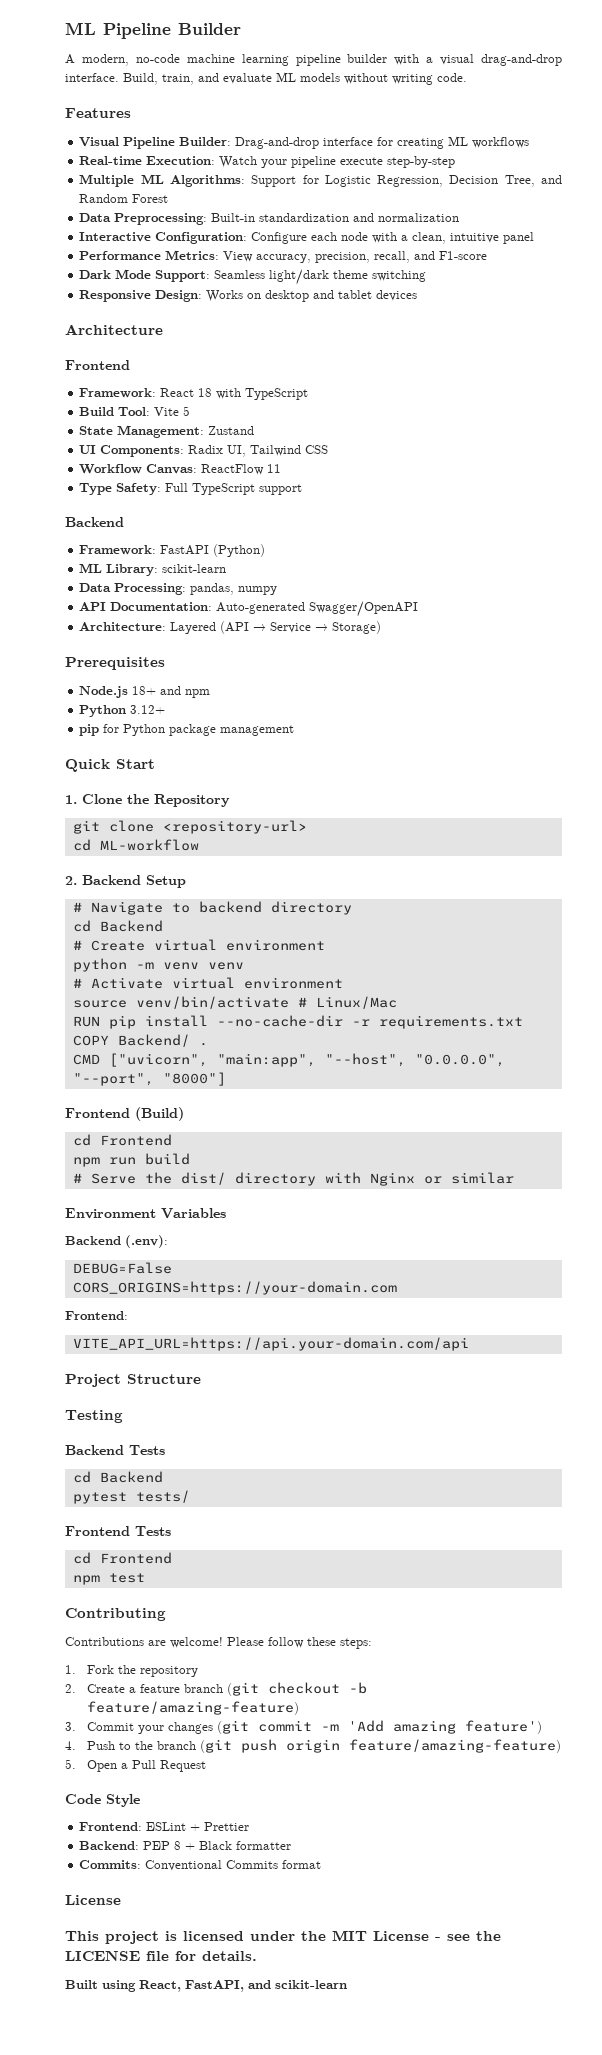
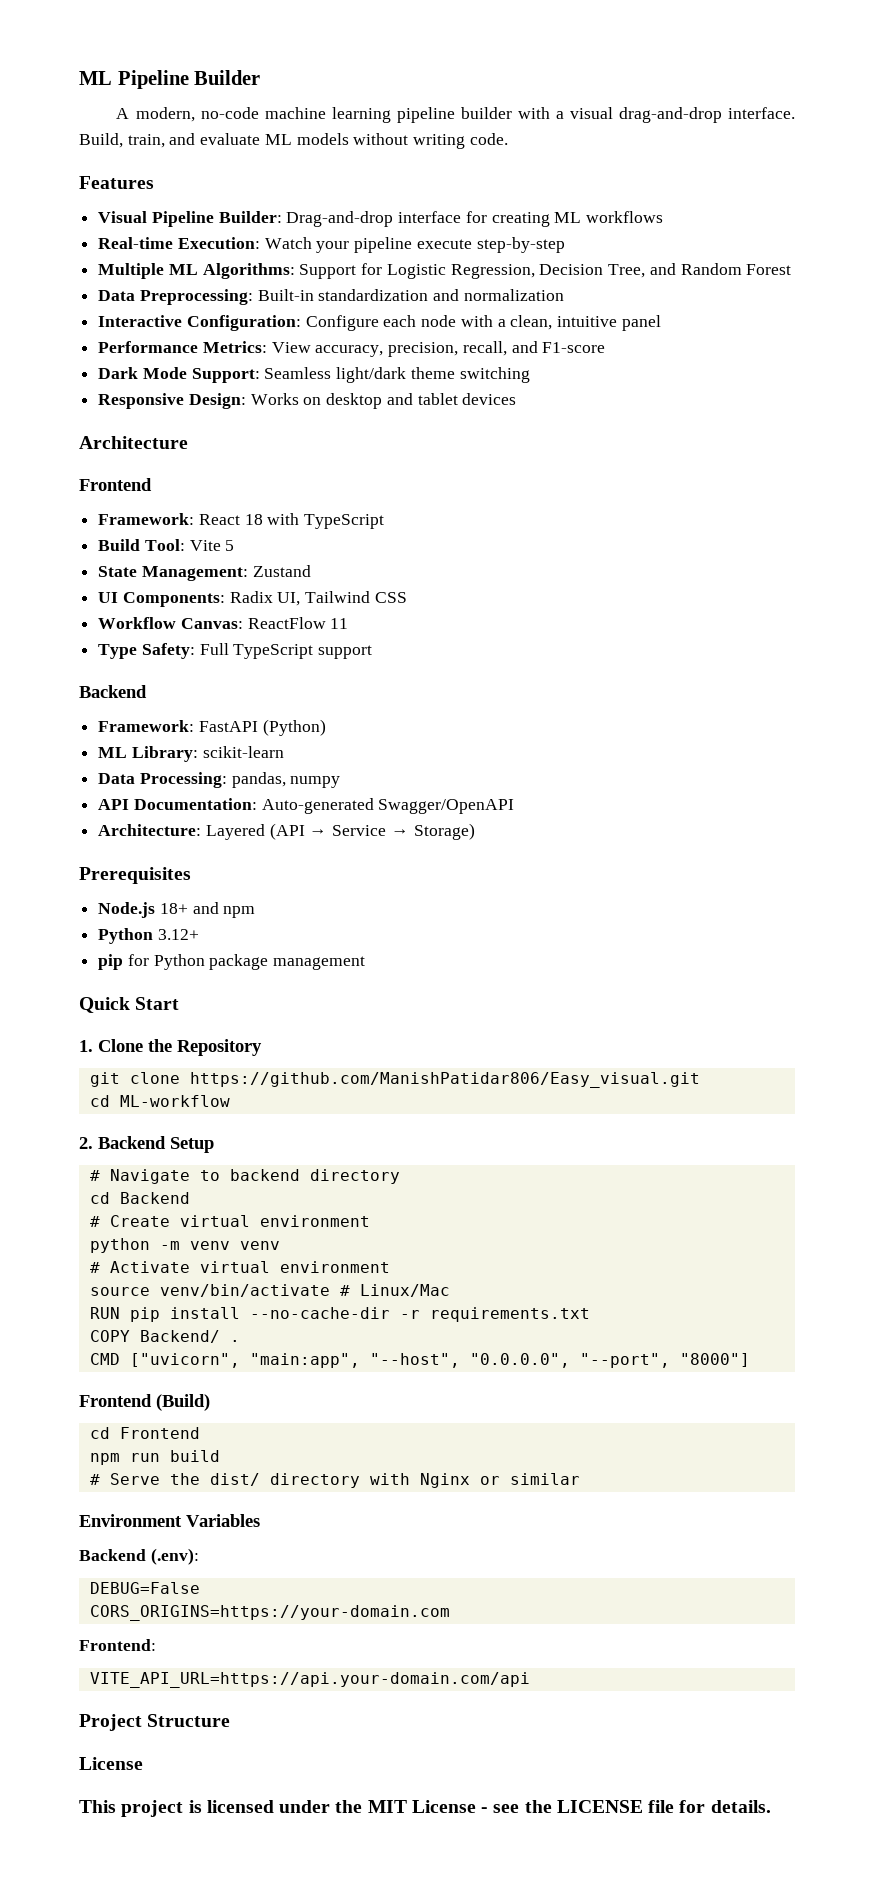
[162,820,307,834] <repository-url> -> [189,1072,700,1088] https://github.com/ManishPatidar806/Easy_visual.git
[65,1410,123,1423] [65,1445,165,1455] [72,1471,163,1483] [72,1490,190,1504] [65,1526,171,1536] [72,1552,172,1564] [72,1573,145,1585] [65,1608,166,1621] [65,1637,372,1649] [65,1665,198,1677] [65,1682,367,1696] [86,1701,299,1715] [65,1720,542,1734] [65,1739,561,1753] [65,1759,206,1772] [65,1794,140,1807] [79,1822,250,1831] [79,1841,292,1850] [79,1860,322,1871] // Testing // Backend Tests // cd Backend // pytest tests/ // Frontend Tests // cd Frontend // npm test // Contributing // Contributions are welcome! Please follow these steps: // 1. Fork the repository // 2. Create a feature branch (git checkout -b feature/amazing-feature) // 3. Commit your changes (git commit -m 'Add amazing feature') // 4. Push to the branch (git push origin feature/amazing-feature) // 5. Open a Pull Request // Code Style // Frontend: ESLint + Prettier // Backend: PEP 8 + Black formatter // Commits: Conventional Commits format -> (231, 1720) none
[65,1980,347,1992] // Built using React, FastAPI, and scikit-learn -> (771, 1806) none

